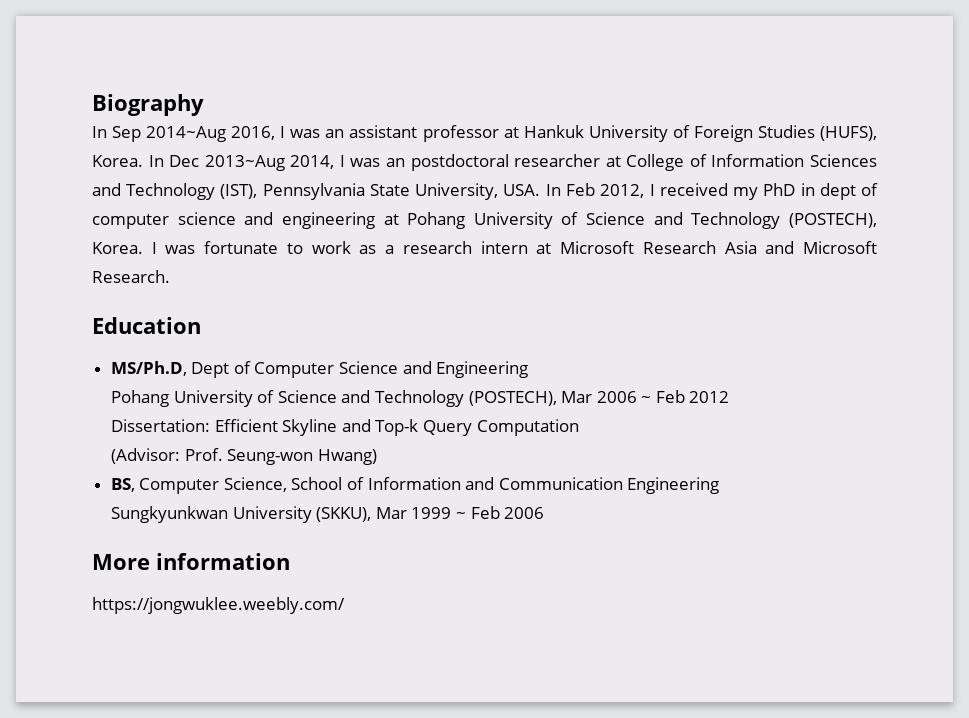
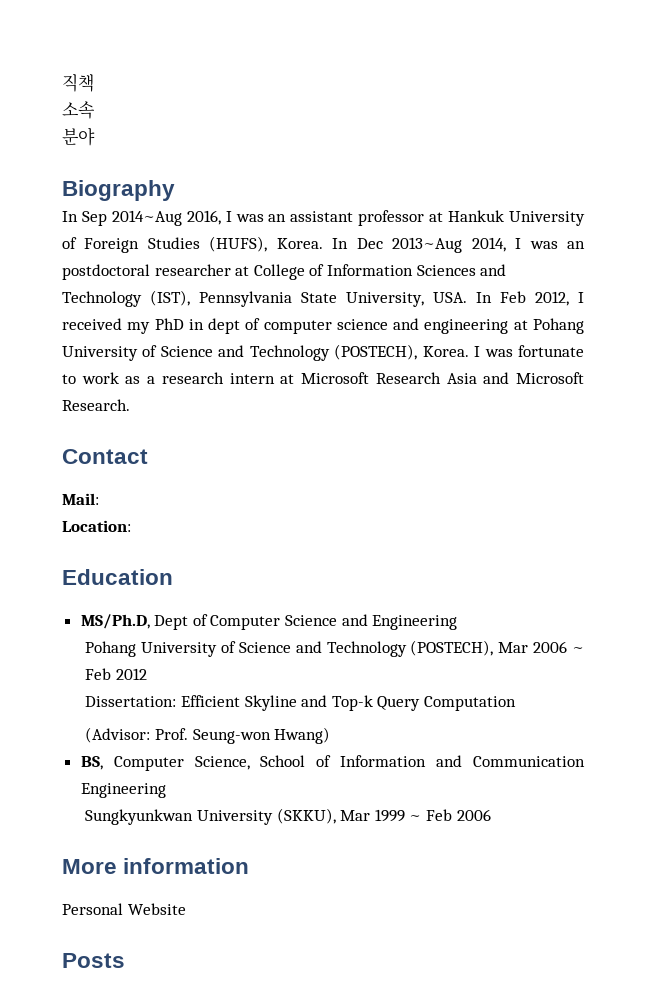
(92, 105) none -> [62,74,94,92] [62,101,95,119] [62,127,95,146] 직책 // 소속 // 분야 //
(170, 276) none -> [62,449,148,464] [62,493,99,505] [62,520,131,532] // Contact // Mail: // Location:
[92,597,345,614] https://jongwuklee.weebly.com/ -> [62,903,186,915] [62,953,125,968] Personal Website // Posts

